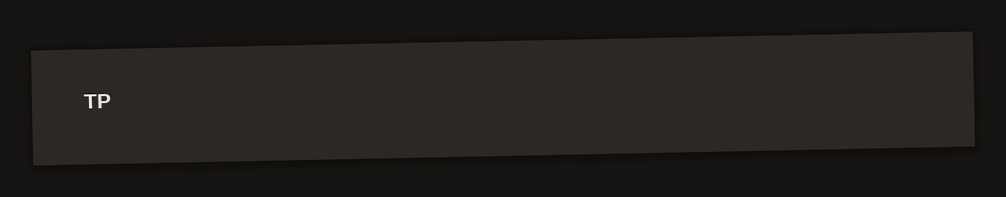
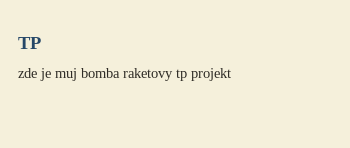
(112, 101) none -> [18,68,231,81] // zde je muj bomba raketovy tp projekt

